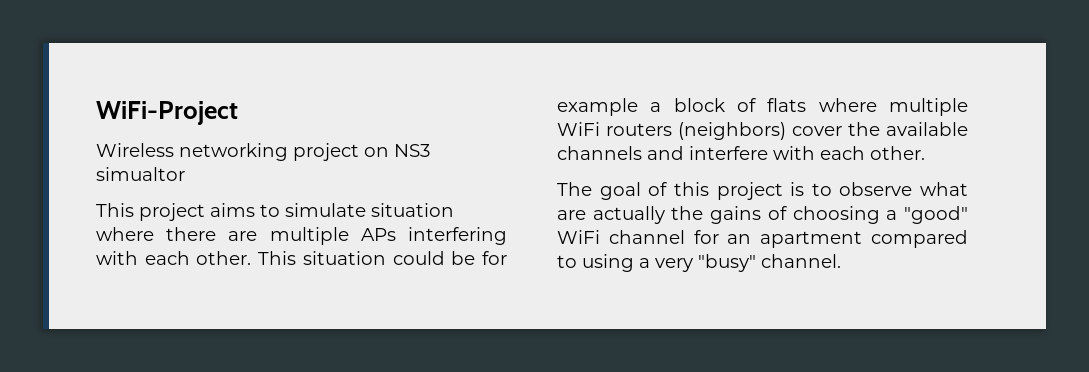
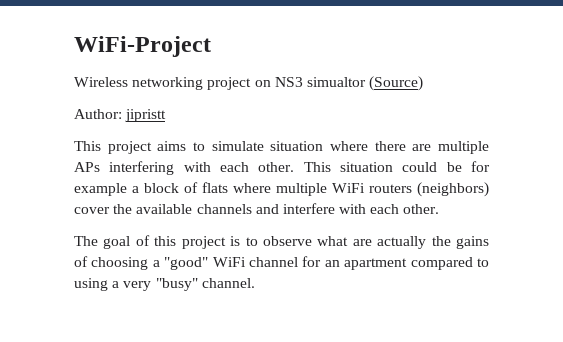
(185, 174) none -> [369,76,424,91] [74,109,167,122] (Source) // Author: jipristt

